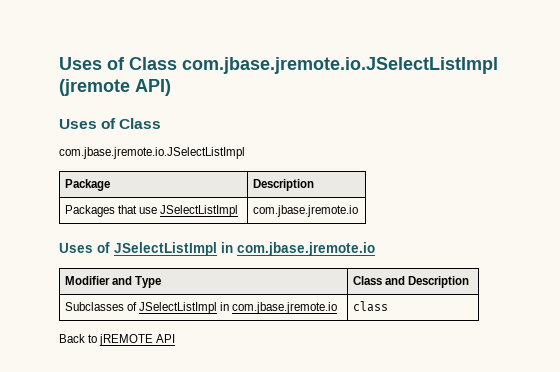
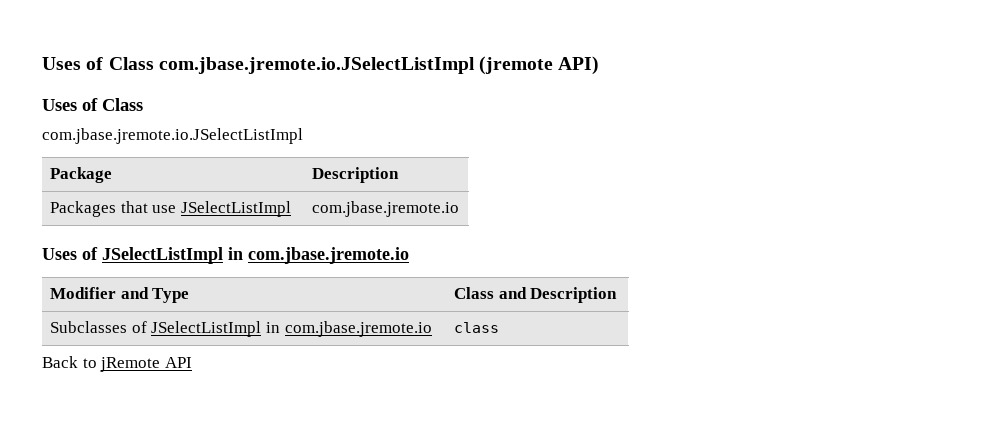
[99,334,154,346] jREMOTE -> [100,357,161,372] jRemote

